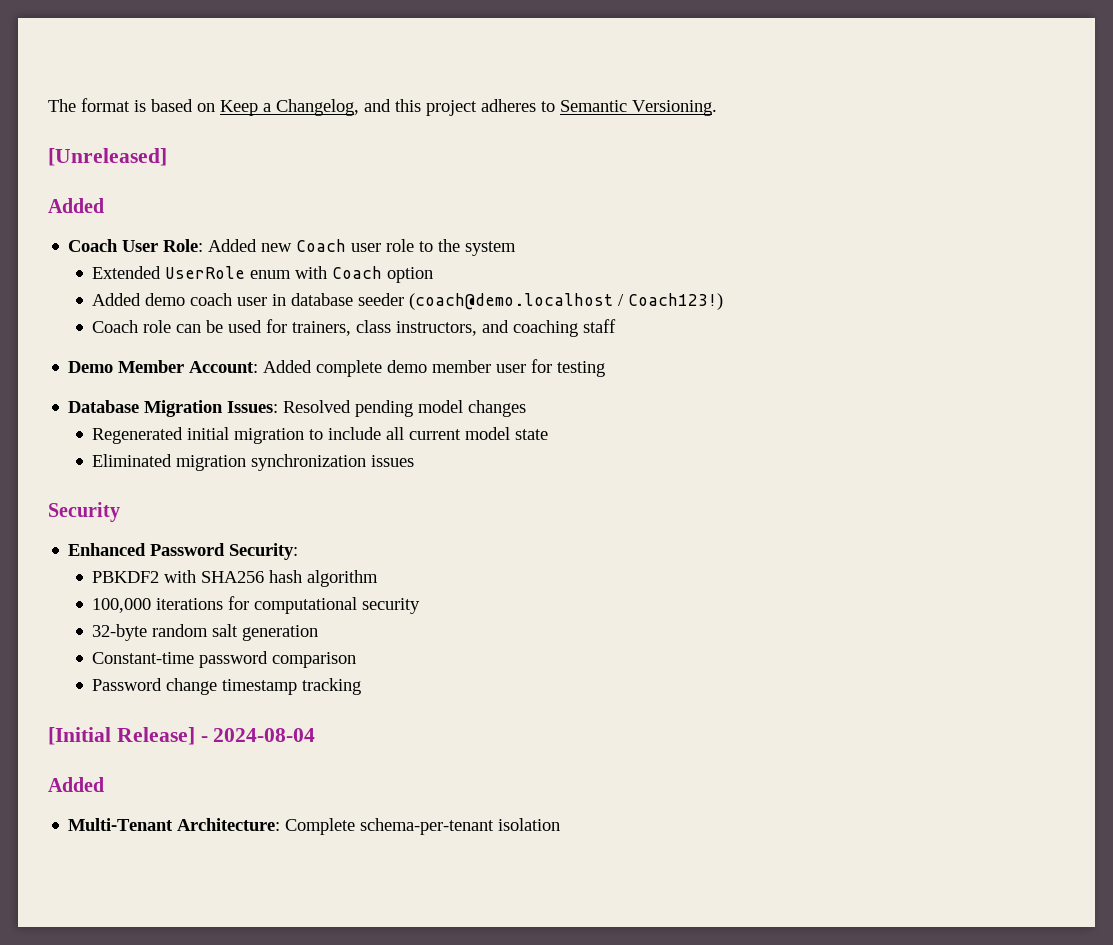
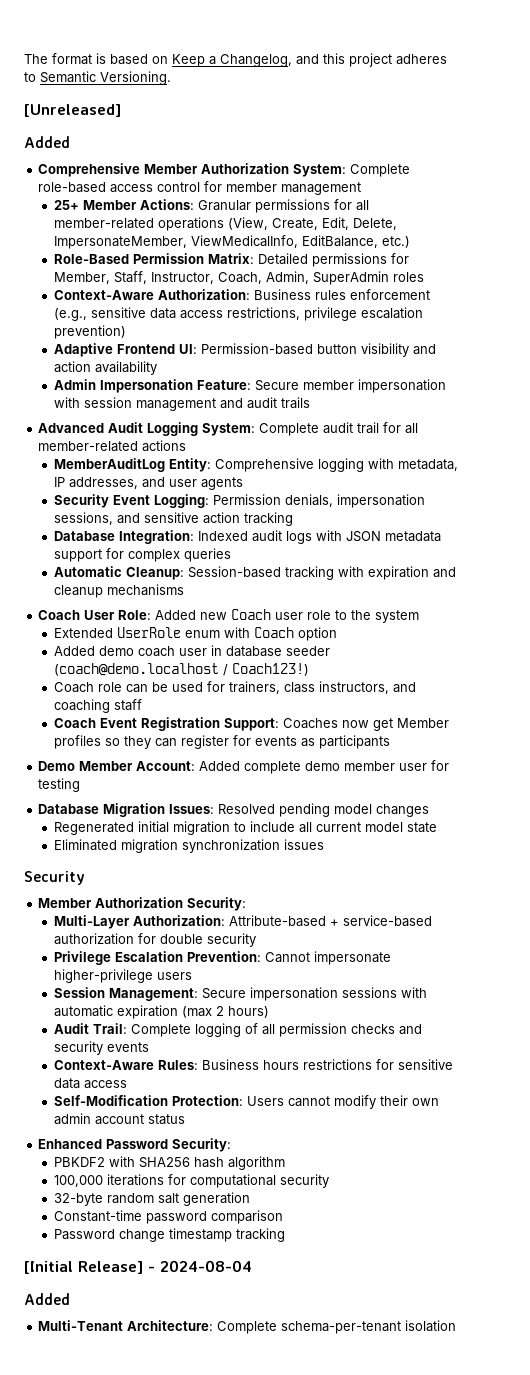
(104, 205) none -> [38,163,411,177] [38,181,362,195] [53,199,369,213] [53,217,397,231] [53,235,410,249] [53,253,409,267] [53,271,424,285] [53,289,430,300] [53,307,423,321] [53,325,126,339] [53,343,436,357] [53,361,157,375] [53,379,446,393] [53,397,310,411] [38,422,419,436] [38,440,187,452] [53,458,458,472] [53,477,243,490] [53,494,425,508] [53,512,293,526] [53,530,441,544] [53,548,231,562] [53,566,456,580] [53,584,184,598] // Comprehensive Member Authorization System: Complete role-based access control for member management // 25+ Member Actions: Granular permissions for all member-related operations (View, Create, Edit, Delete, ImpersonateMember, ViewMedicalInfo, EditBalance, etc.) // Role-Based Permission Matrix: Detailed permissions for Member, Staff, Instructor, Coach, Admin, SuperAdmin roles // Context-Aware Authorization: Business rules enforcement (e.g., sensitive data access restrictions, privilege escalation prevention) // Adaptive Frontend UI: Permission-based button visibility and action availability // Admin Impersonation Feature: Secure member impersonation with session management and audit trails // Advanced Audit Logging System: Complete audit trail for all member-related actions // MemberAuditLog Entity: Comprehensive logging with metadata, IP addresses, and user agents // Security Event Logging: Permission denials, impersonation sessions, and sensitive action tracking // Database Integration: Indexed audit logs with JSON metadata support for complex queries // Automatic Cleanup: Session-based tracking with expiration and cleanup mechanisms
(617, 326) none -> [53,717,449,731] [53,735,390,749] // Coach Event Registration Support: Coaches now get Member profiles so they can register for events as participants
(120, 512) none -> [38,897,247,911] [53,915,432,929] [53,933,256,947] [53,951,391,965] [53,969,192,983] [53,987,427,1001] [53,1005,269,1019] [53,1023,422,1037] [53,1041,149,1055] [53,1059,453,1070] [53,1078,127,1089] [53,1095,439,1109] [53,1113,185,1125] // Member Authorization Security: // Multi-Layer Authorization: Attribute-based + service-based authorization for double security // Privilege Escalation Prevention: Cannot impersonate higher-privilege users // Session Management: Secure impersonation sessions with automatic expiration (max 2 hours) // Audit Trail: Complete logging of all permission checks and security events // Context-Aware Rules: Business hours restrictions for sensitive data access // Self-Modification Protection: Users cannot modify their own admin account status

